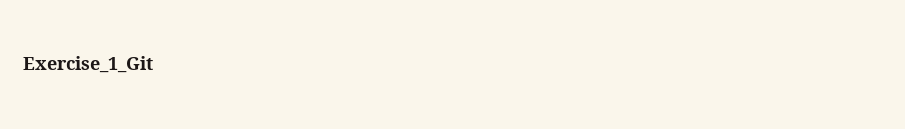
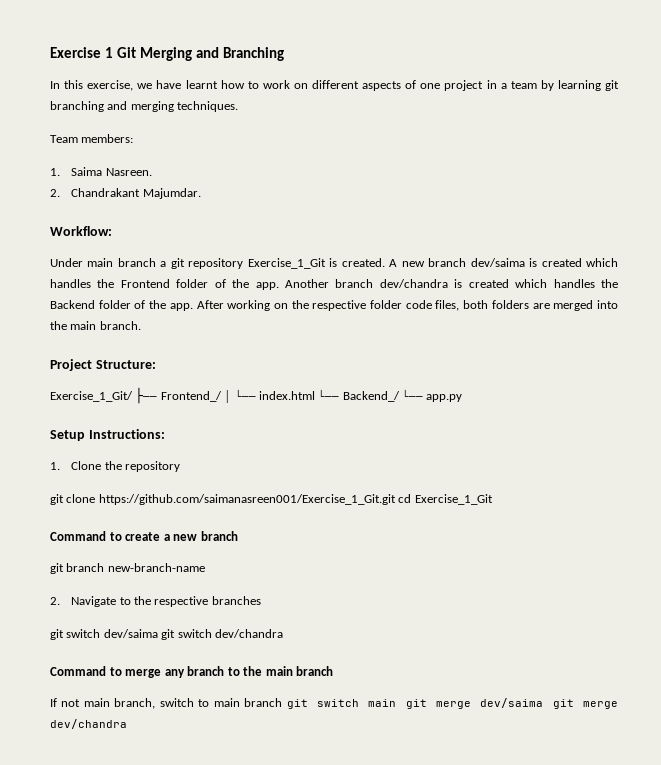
[23,56,153,73] Exercise_1_Git -> [50,47,284,61] [50,80,620,91] [50,101,239,112] [50,134,134,143] [50,167,152,176] [50,188,201,199] [50,226,112,236] [50,258,618,269] [50,279,619,290] [50,300,618,311] [50,321,141,330] [50,359,156,371] [50,387,463,404] [50,429,165,441] [50,461,180,472] [50,494,493,505] [50,531,238,541] [50,563,205,574] [50,596,261,607] [50,629,283,640] [50,666,334,678] [50,698,618,709] [50,719,127,729] Exercise 1 Git Merging and Branching // In this exercise, we have learnt how to work on different aspects of one project in a team by learning git branching and merging techniques. // Team members: // 1. Saima Nasreen. // 2. Chandrakant Majumdar. // Workflow: // Under main branch a git repository Exercise_1_Git is created. A new branch dev/saima is created which handles the Frontend folder of the app. Another branch dev/chandra is created which handles the Backend folder of the app. After working on the respective folder code files, both folders are merged into the main branch. // Project Structure: // Exercise_1_Git/ ├── Frontend_/ │ └── index.html └── Backend_/ └── app.py // Setup Instructions: // 1. Clone the repository // git clone https://github.com/saimanasreen001/Exercise_1_Git.git cd Exercise_1_Git // Command to create a new branch // git branch new-branch-name // 2. Navigate to the respective branches // git switch dev/saima git switch dev/chandra // Command to merge any branch to the main branch // If not main branch, switch to main branch git switch main git merge dev/saima git merge dev/chandra

